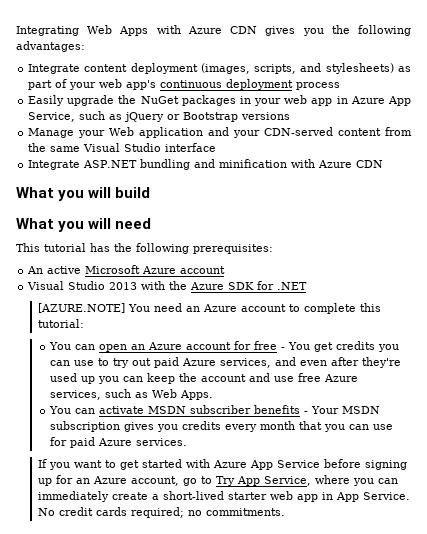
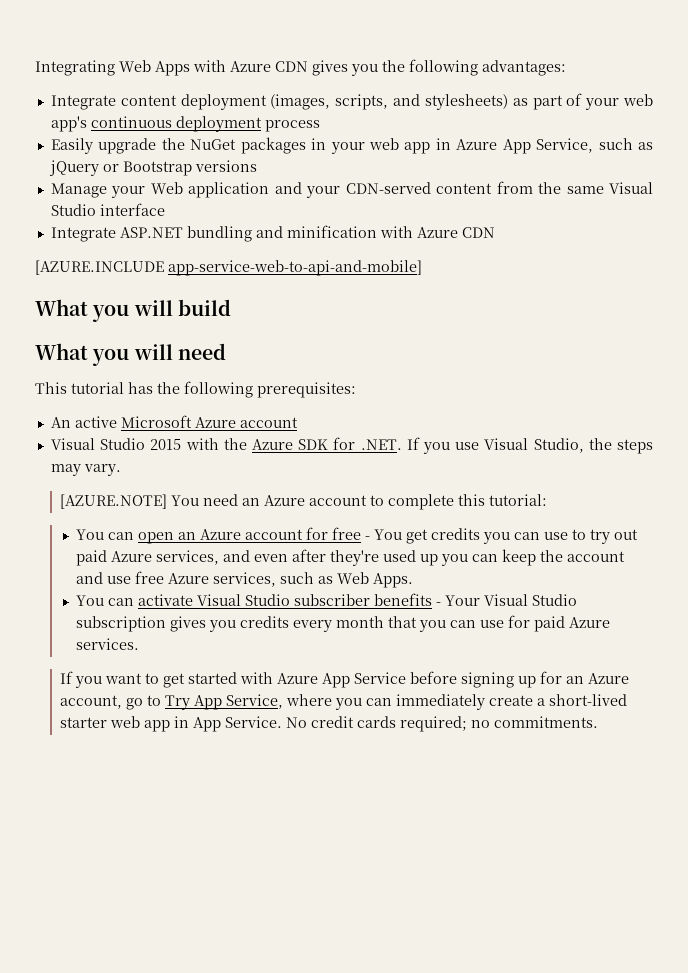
(384, 164) none -> [35,260,422,276] // [AZURE.INCLUDE app-service-web-to-api-and-mobile]
[109,282,138,290] 2013 -> [150,439,182,450] 2015
[277,282,308,290] .NET -> [360,437,653,454] [50,464,121,476] .NET. If you use Visual Studio, the steps may vary.
[148,406,187,414] MSDN -> [197,594,291,606] Visual Studio
[342,406,381,414] MSDN -> [484,594,578,606] Visual Studio

